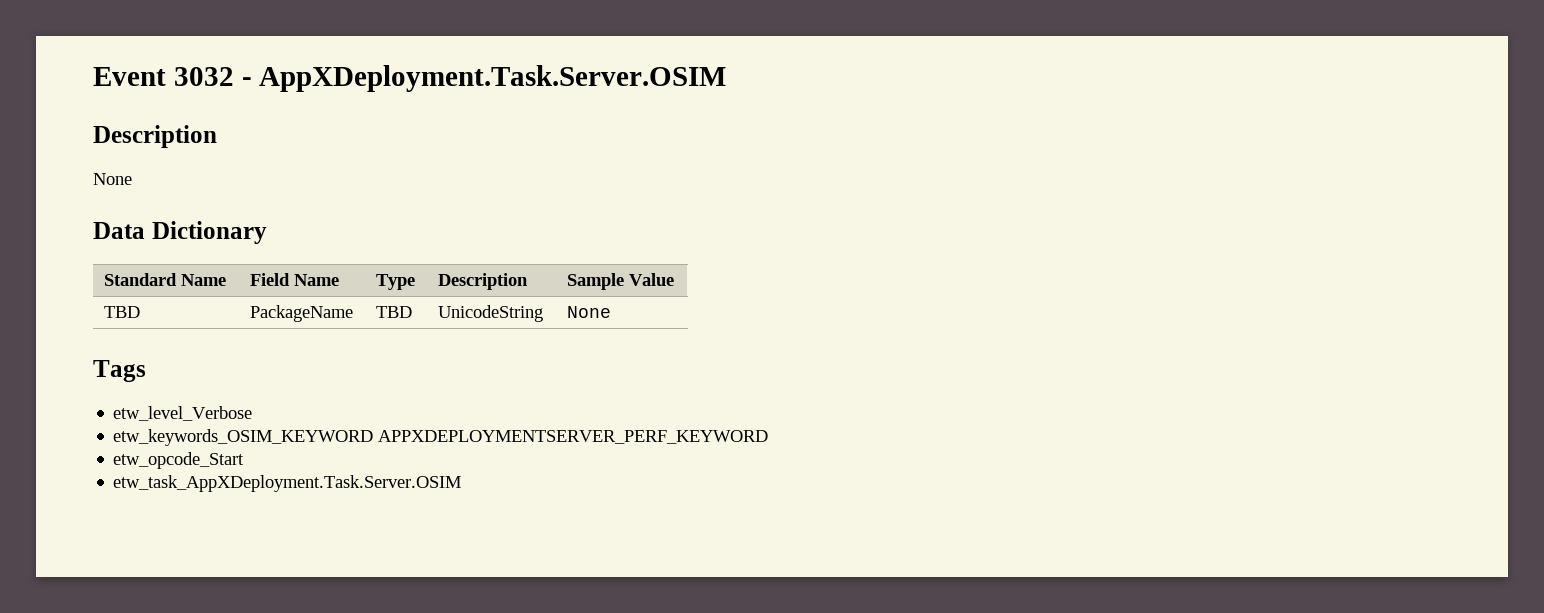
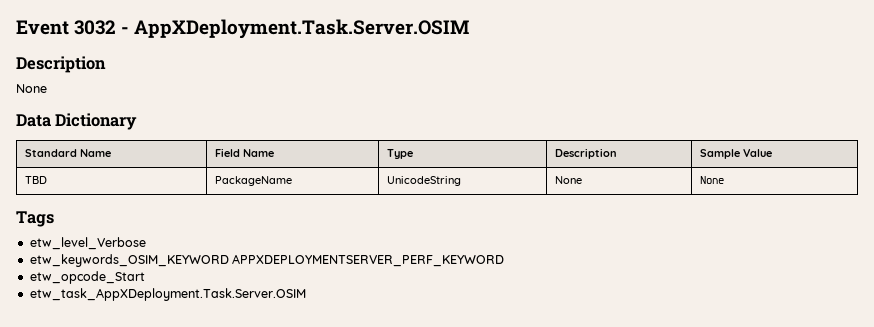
[376,306,413,318] [438,305,544,322] TBD | UnicodeString -> [387,176,462,186] [555,176,583,184] UnicodeString | None

